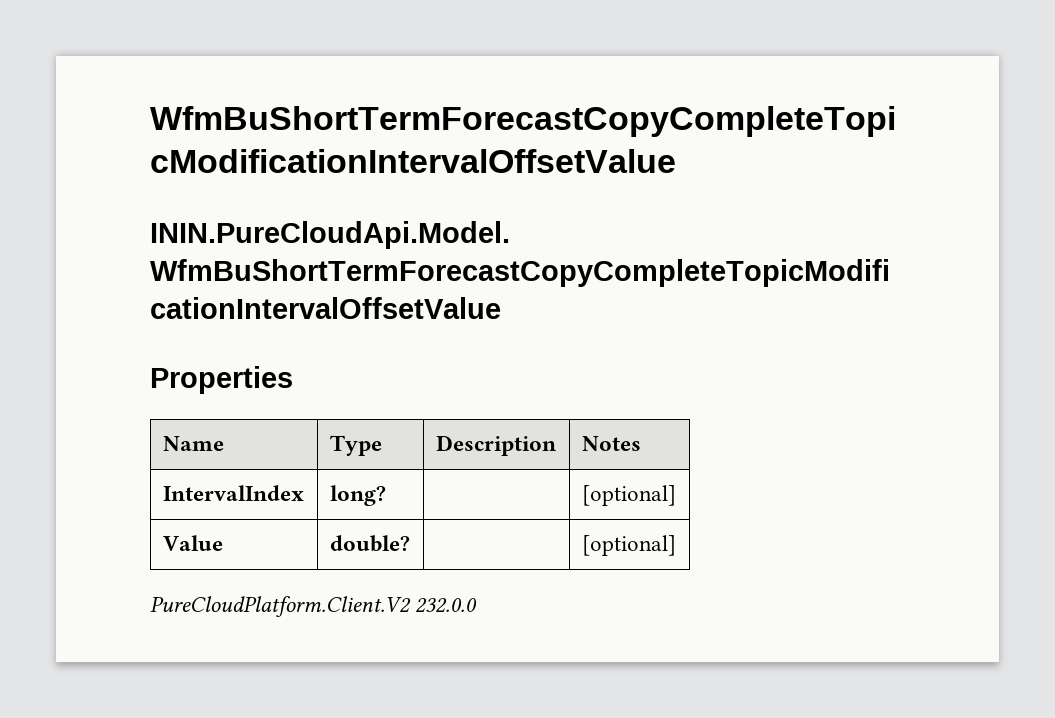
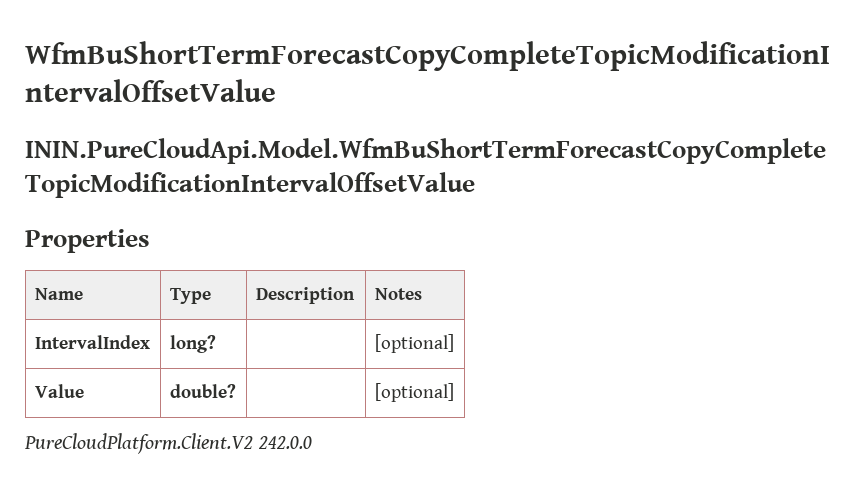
[415,598,478,613] 232.0.0 -> [257,436,312,449] 242.0.0

